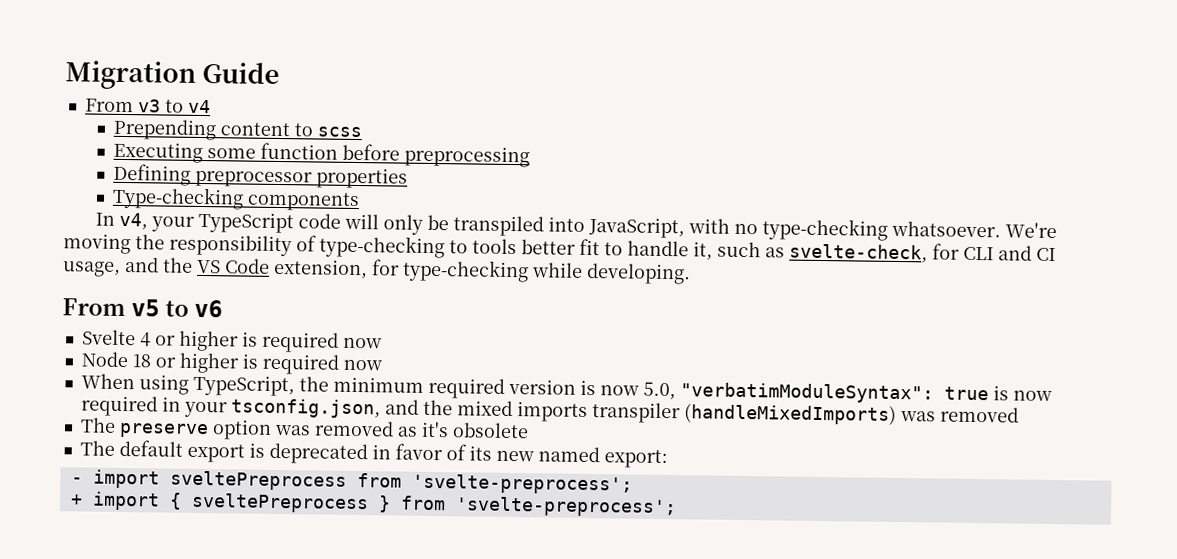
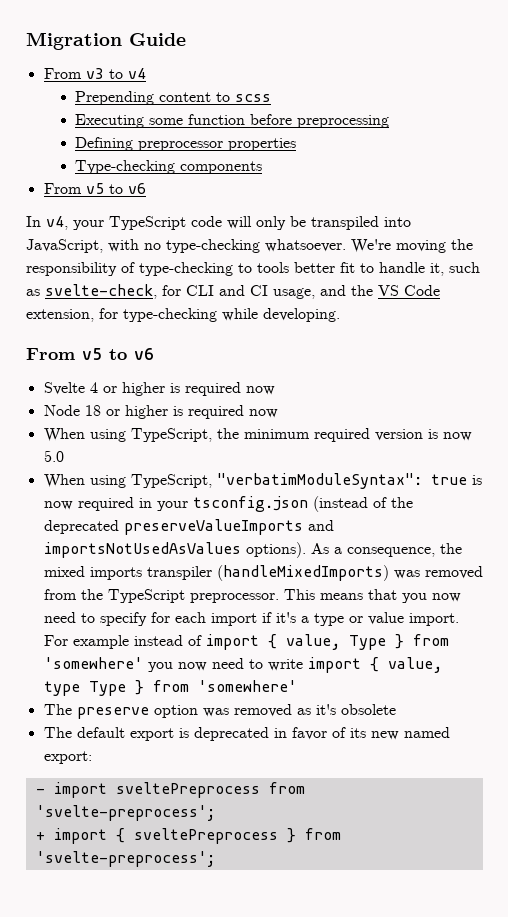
(361, 201) none -> [43,183,146,194] // From v5 to v6
[642,381,676,401] 5.0, -> [43,450,64,462] [43,474,212,488] 5.0 // When using TypeScript,
[230,398,419,419] tsconfig.json, and -> [192,496,413,512] [43,519,334,535] [43,542,435,558] tsconfig.json (instead of the deprecated preserveValueImports and importsNotUsedAsValues options). As a consequence,
(1019, 414) none -> [43,589,461,603] [43,612,459,626] [43,634,449,650] [43,657,442,673] [43,680,297,696] from the TypeScript preprocessor. This means that you now need to specify for each import if it's a type or value import. For example instead of import { value, Type } from 'somewhere' you now need to write import { value, type Type } from 'somewhere'

